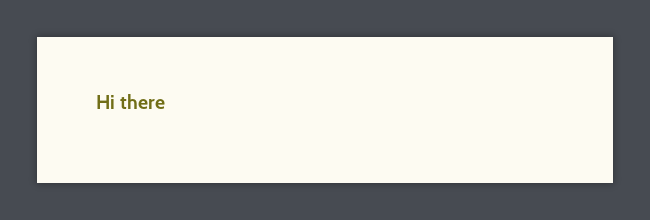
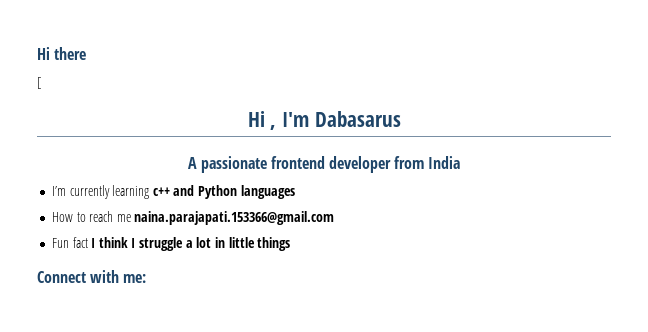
(166, 101) none -> [37,77,41,89] [247,111,401,130] [187,156,461,173] [51,185,295,199] [51,211,335,225] [51,237,291,251] [37,270,147,283] // [ // Hi , I'm Dabasarus // A passionate frontend developer from India // I’m currently learning c++ and Python languages // How to reach me naina.parajapati.153366@gmail.com // Fun fact I think I struggle a lot in little things // Connect with me:

